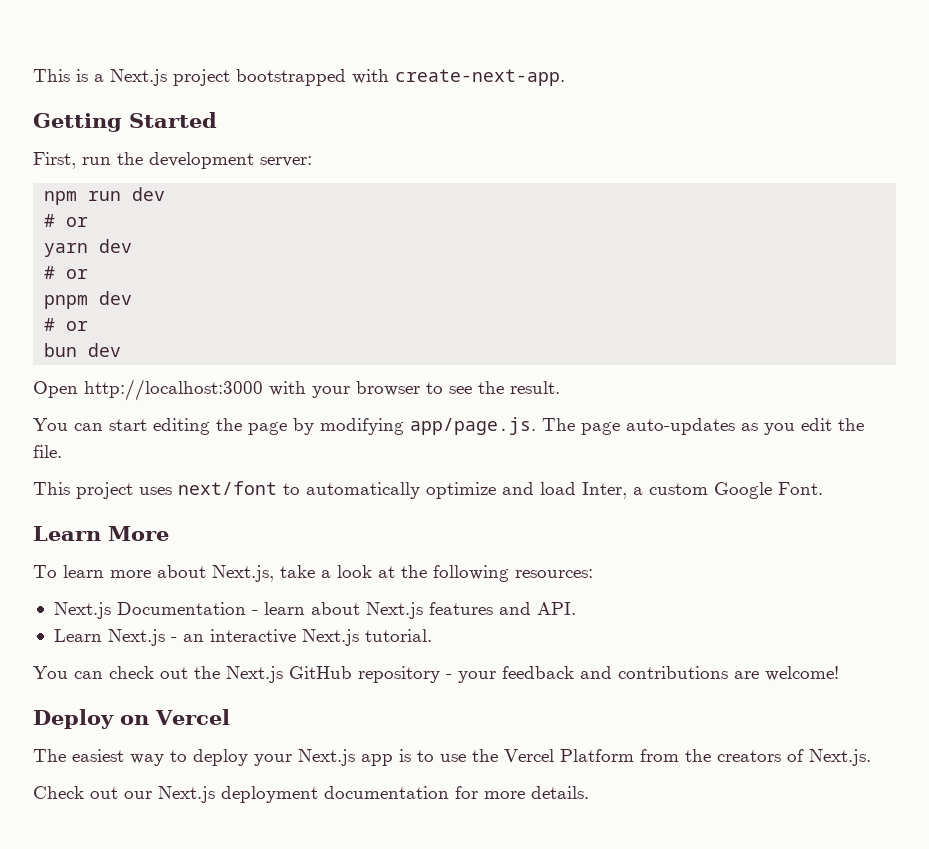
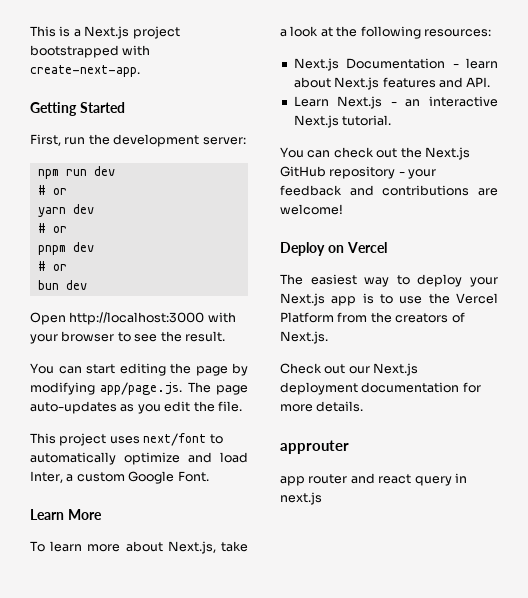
(589, 792) none -> [280,440,349,454] [280,473,467,486] [280,492,322,505] // approuter // app router and react query in next.js

